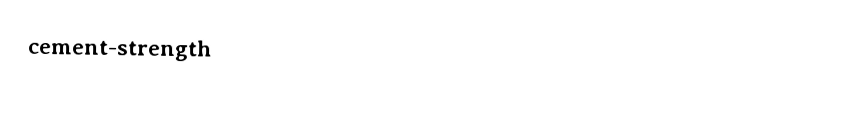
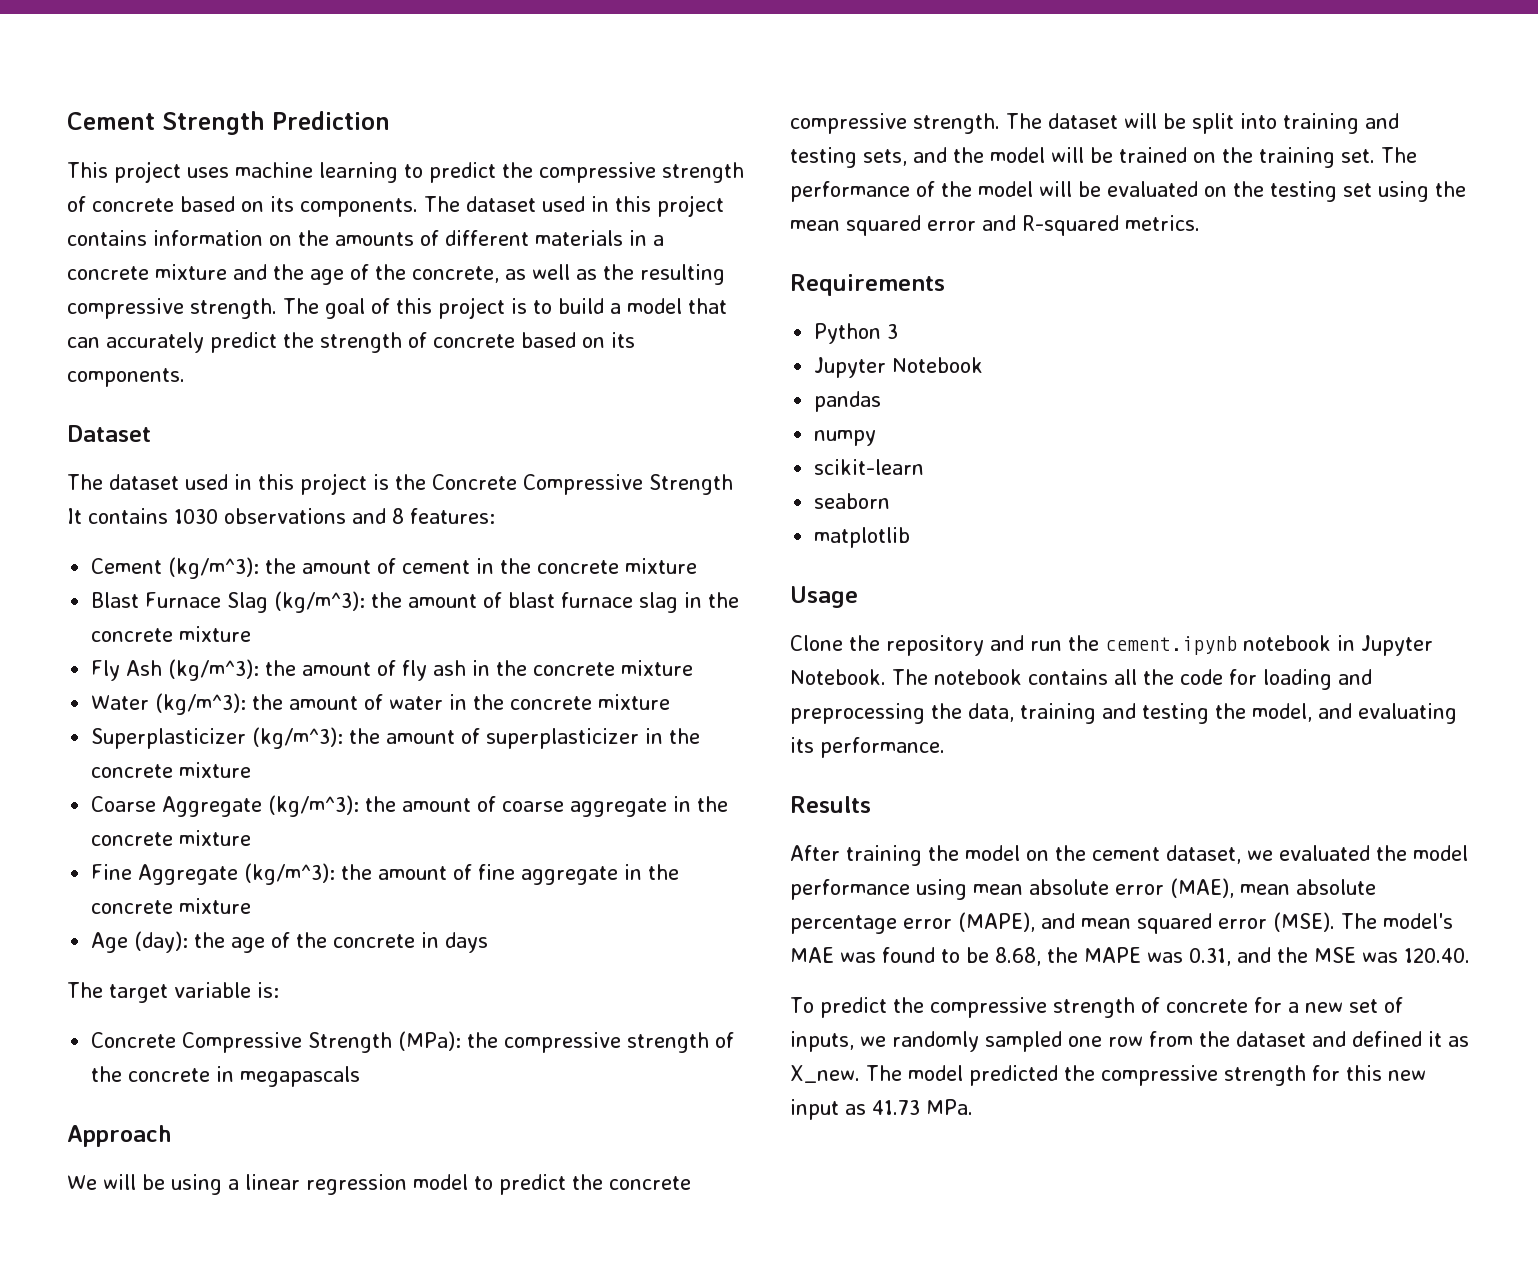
[27,37,212,62] cement-strength -> [67,111,390,135] [67,161,744,183] [67,195,724,217] [67,230,664,246] [67,264,725,285] [67,297,727,319] [67,332,635,353] [67,368,185,387] [67,425,151,442] [67,473,733,495] [67,508,495,524] [91,557,698,579] [91,591,740,613] [91,626,252,642] [91,659,694,681] [91,693,671,715] [91,727,701,749] [91,762,252,778] [91,795,729,817] [91,830,252,846] [91,863,680,885] [91,898,252,914] [91,931,489,953] [67,982,279,1003] [91,1031,735,1053] [91,1066,361,1087] [67,1125,172,1147] [67,1174,691,1195] [790,113,1399,134] [790,147,1417,168] [790,181,1466,202] [790,215,1200,236] [790,274,945,296] [814,323,899,344] [814,357,984,378] [814,391,882,412] [814,430,877,446] [814,459,925,475] [814,493,891,509] [814,527,911,548] [790,586,858,608] [790,635,1433,656] [790,669,1372,690] [790,703,1457,724] [790,737,945,758] [790,796,871,813] [790,845,1468,866] [790,878,1376,900] [790,912,1453,934] [790,947,1470,966] [790,997,1403,1018] [790,1031,1469,1052] [790,1065,1426,1086] [790,1099,973,1120] Cement Strength Prediction // This project uses machine learning to predict the compressive strength of concrete based on its components. The dataset used in this project contains information on the amounts of different materials in a concrete mixture and the age of the concrete, as well as the resulting compressive strength. The goal of this project is to build a model that can accurately predict the strength of concrete based on its components. // Dataset // The dataset used in this project is the Concrete Compressive Strength It contains 1030 observations and 8 features: // Cement (kg/m^3): the amount of cement in the concrete mixture // Blast Furnace Slag (kg/m^3): the amount of blast furnace slag in the concrete mixture // Fly Ash (kg/m^3): the amount of fly ash in the concrete mixture // Water (kg/m^3): the amount of water in the concrete mixture // Superplasticizer (kg/m^3): the amount of superplasticizer in the concrete mixture // Coarse Aggregate (kg/m^3): the amount of coarse aggregate in the concrete mixture // Fine Aggregate (kg/m^3): the amount of fine aggregate in the concrete mixture // Age (day): the age of the concrete in days // The target variable is: // Concrete Compressive Strength (MPa): the compressive strength of the concrete in megapascals // Approach // We will be using a linear regression model to predict the concrete compressive strength. The dataset will be split into training and testing sets, and the model will be trained on the training set. The performance of the model will be evaluated on the testing set using the mean squared error and R-squared metrics. // Requirements // Python 3 // Jupyter Notebook // pandas // numpy // scikit-learn // seaborn // matplotlib // Usage // Clone the repository and run the cement.ipynb notebook in Jupyter Notebook. The notebook contains all the code for loading and preprocessing the data, training and testing the model, and evaluating its performance. // Results // After training the model on the cement dataset, we evaluated the model performance using mean absolute error (MAE), mean absolute percentage error (MAPE), and mean squared error (MSE). The model's MAE was found to be 8.68, the MAPE was 0.31, and the MSE was 120.40. // To predict the compressive strength of concrete for a new set of inputs, we randomly sampled one row from the dataset and defined it as X_new. The model predicted the compressive strength for this new input as 41.73 MPa.

